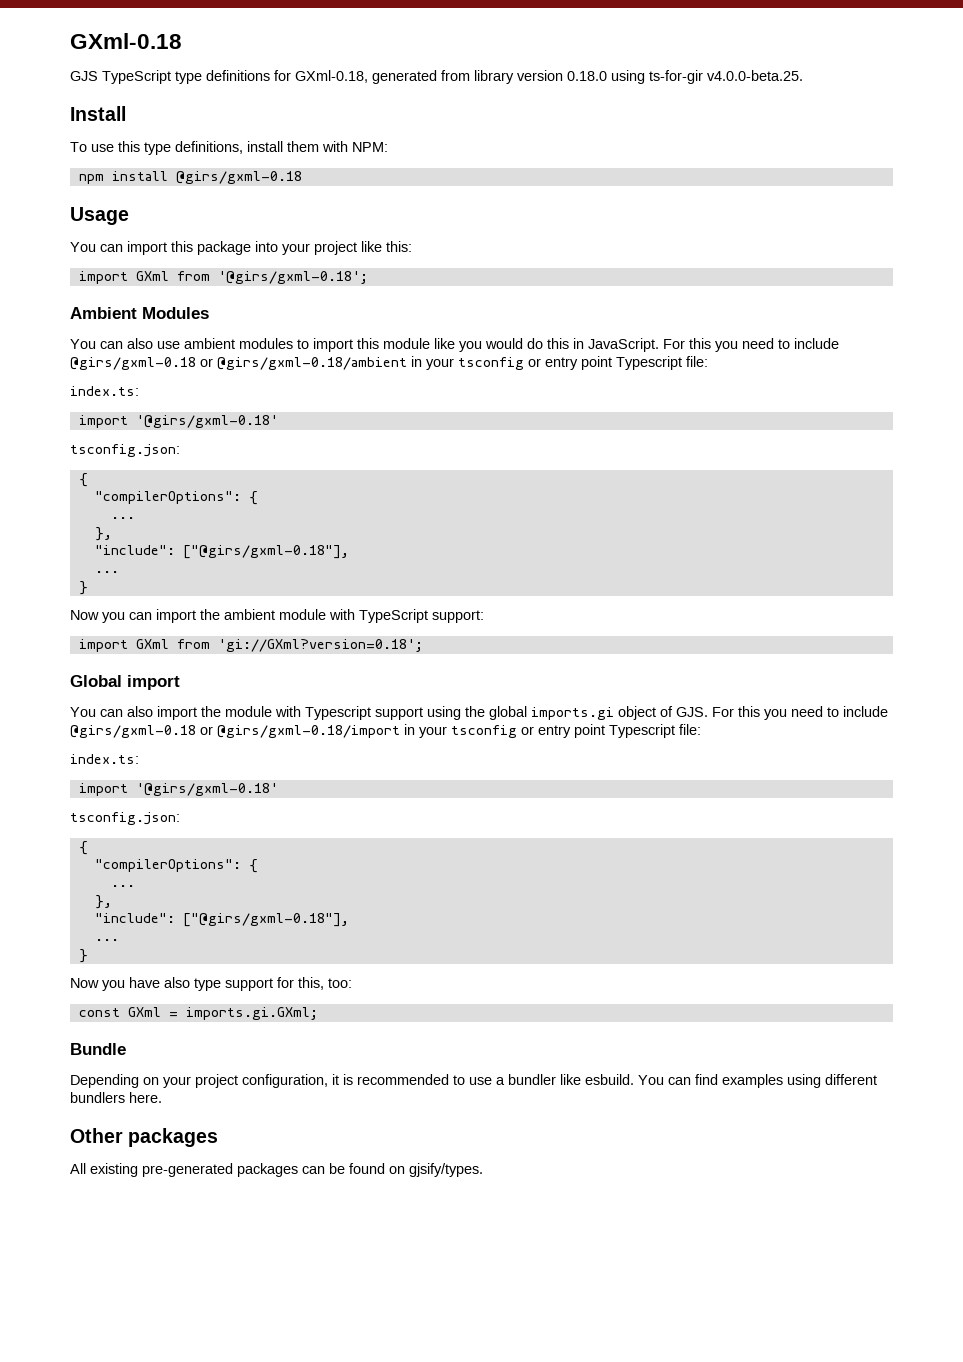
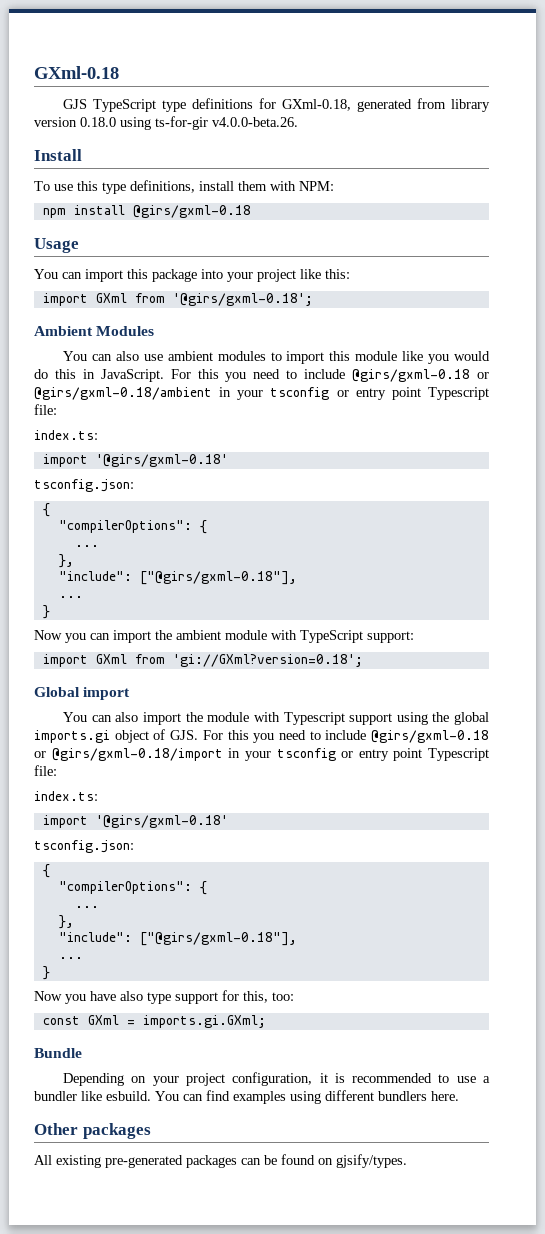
[707,70,803,81] v4.0.0-beta.25. -> [212,117,298,127] v4.0.0-beta.26.

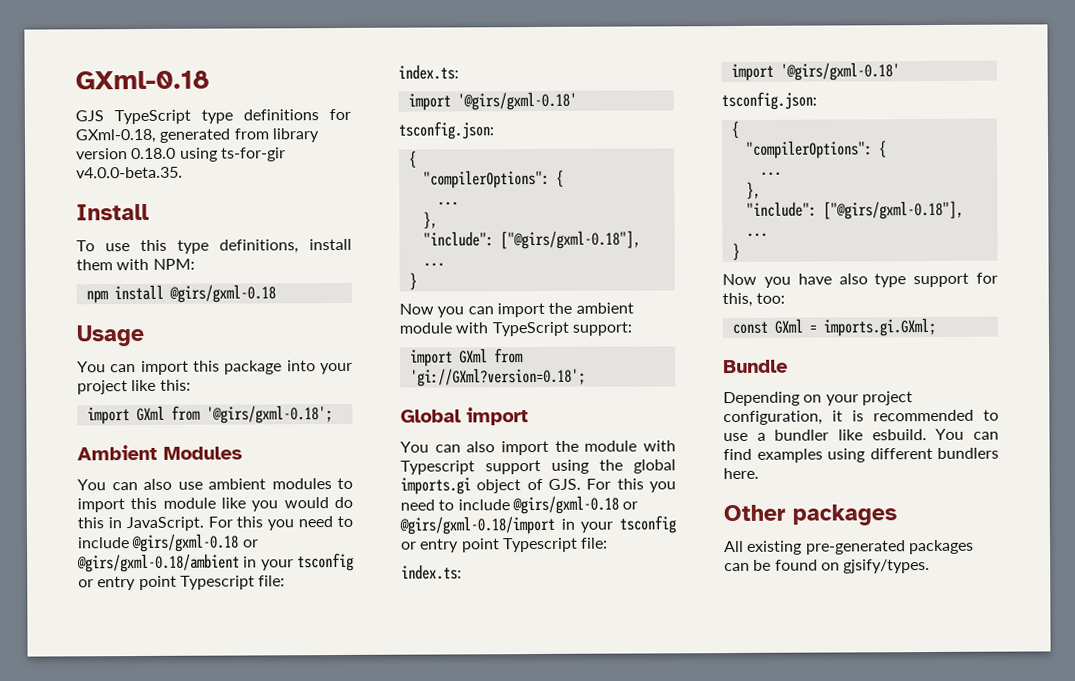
[212,117,298,127] v4.0.0-beta.26. -> [76,166,183,179] v4.0.0-beta.35.

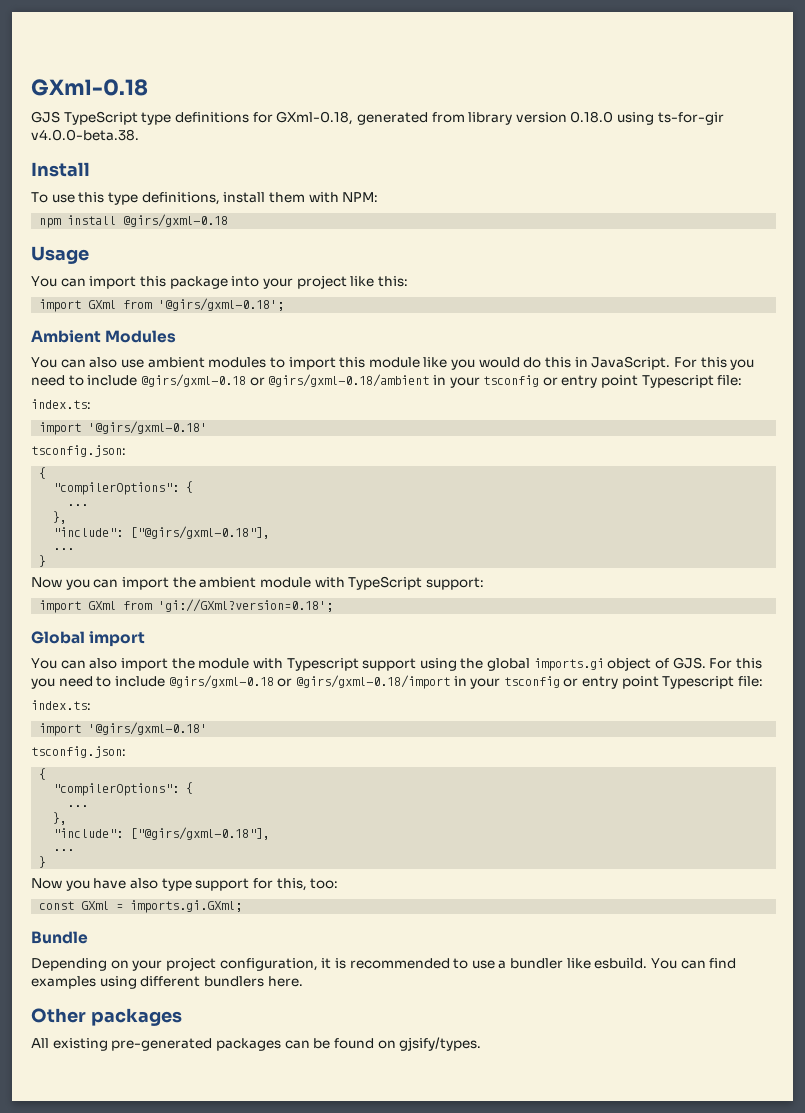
[76,166,183,179] v4.0.0-beta.35. -> [31,129,139,141] v4.0.0-beta.38.

